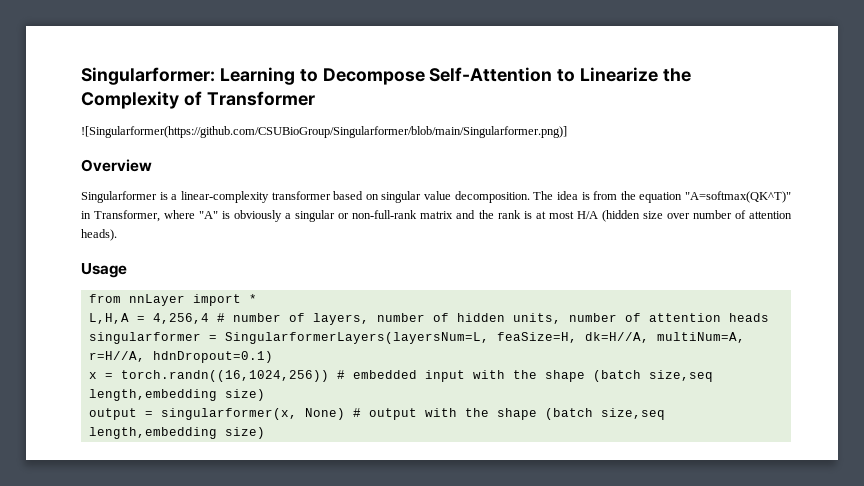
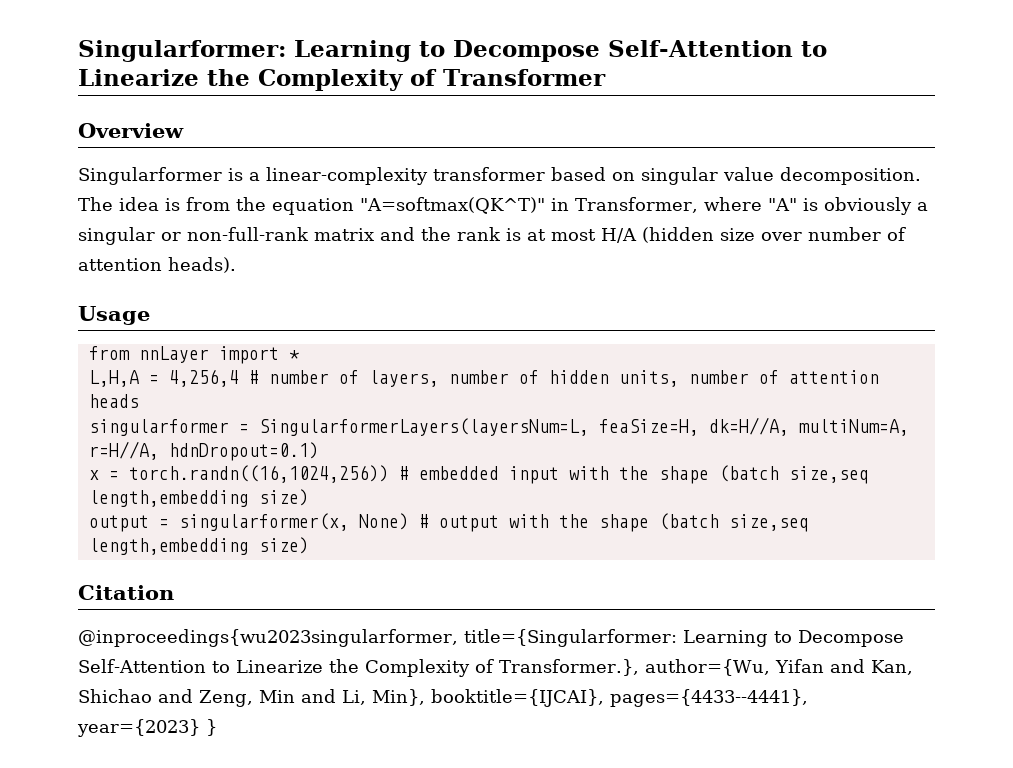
[81,126,567,138] // ![Singularformer(https://github.com/CSUBioGroup/Singularformer/blob/main/Singularformer.png)] -> (606, 77) none
(265, 433) none -> [78,585,174,600] [78,629,904,647] [78,659,913,677] [78,689,808,707] [77,719,217,737] // Citation // @inproceedings{wu2023singularformer, title={Singularformer: Learning to Decompose Self-Attention to Linearize the Complexity of Transformer.}, author={Wu, Yifan and Kan, Shichao and Zeng, Min and Li, Min}, booktitle={IJCAI}, pages={4433--4441}, year={2023} }

